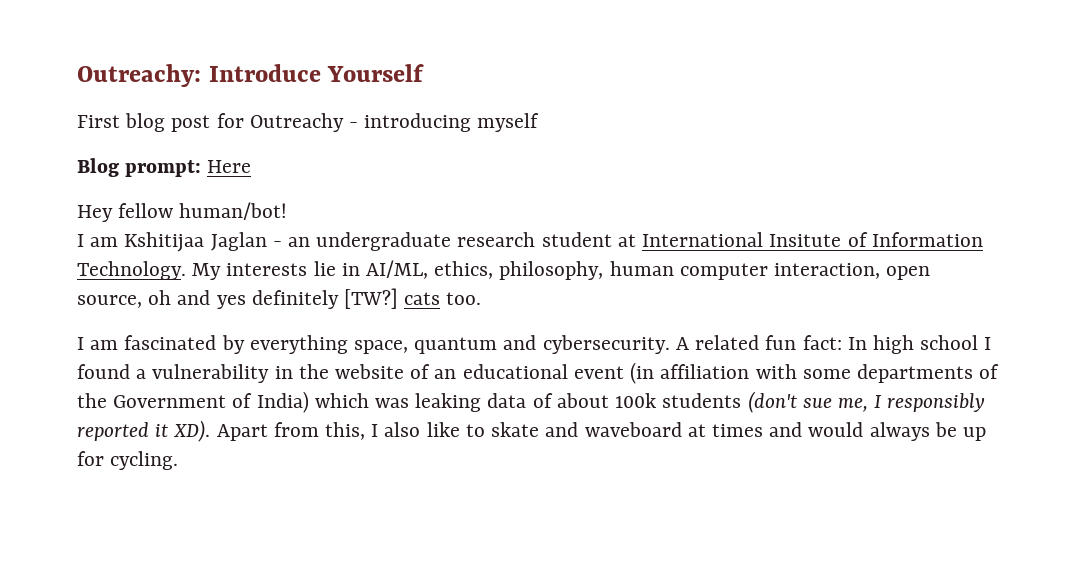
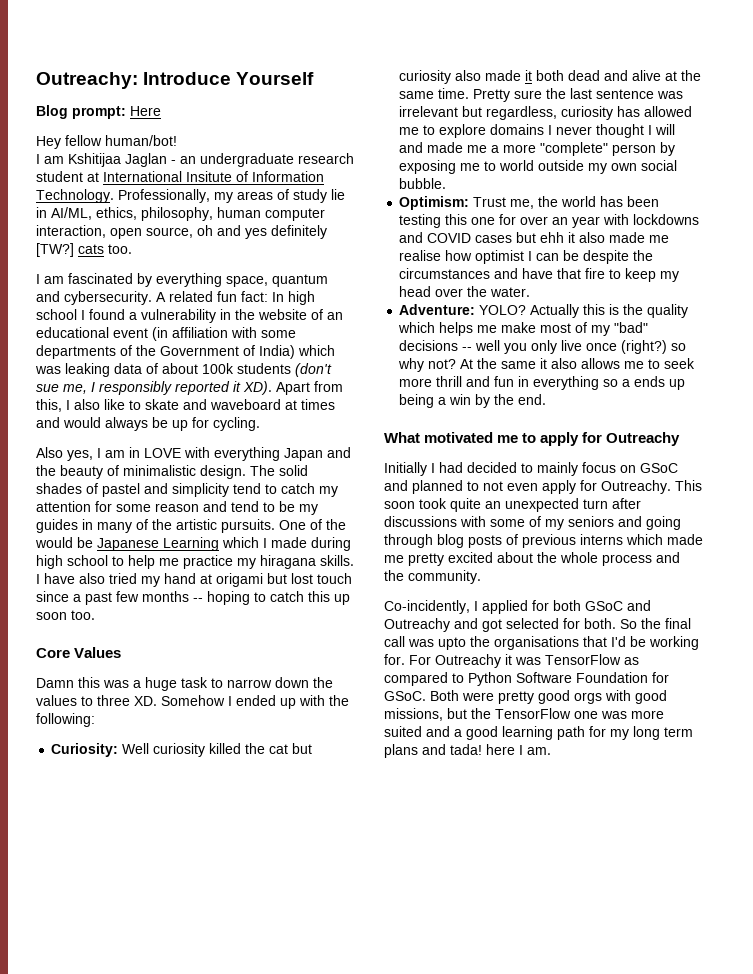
[77,113,540,132] // First blog post for Outreachy - introducing myself -> (315, 78) none
[192,263,308,280] My interests -> [118,189,327,203] Professionally, my areas of study
(179, 460) none -> [36,447,351,461] [36,465,308,479] [36,483,338,497] [36,501,318,515] [36,519,346,533] [35,537,351,551] [36,555,354,569] [36,573,352,587] [36,591,350,605] [36,610,95,620] [36,647,122,658] [36,677,333,691] [36,695,349,709] [36,713,95,727] [51,743,313,757] [399,70,702,84] [399,88,684,102] [399,106,693,120] [399,124,676,138] [399,142,676,156] [399,160,678,174] [399,178,447,189] [399,196,660,210] [399,214,700,228] [399,232,670,243] [399,250,654,264] [399,268,680,282] [399,286,531,297] [399,304,689,318] [398,322,649,336] [399,340,687,354] [398,358,696,372] [399,376,686,390] [399,394,547,408] [384,432,681,446] [384,462,678,476] [384,480,702,494] [384,498,641,512] [384,516,681,530] [384,534,703,548] [384,552,680,566] [384,570,481,584] [384,600,651,614] [384,618,691,632] [384,636,699,650] [384,654,639,668] [384,672,669,686] [384,690,667,704] [384,708,664,721] [384,726,693,740] [384,744,551,758] // Also yes, I am in LOVE with everything Japan and the beauty of minimalistic design. The solid shades of pastel and simplicity tend to catch my attention for some reason and tend to be my guides in many of the artistic pursuits. One of the would be Japanese Learning which I made during high school to help me practice my hiragana skills. I have also tried my hand at origami but lost touch since a past few months -- hoping to catch this up soon too. // Core Values // Damn this was a huge task to narrow down the values to three XD. Somehow I ended up with the following: // Curiosity: Well curiosity killed the cat but curiosity also made it both dead and alive at the same time. Pretty sure the last sentence was irrelevant but regardless, curiosity has allowed me to explore domains I never thought I will and made me a more "complete" person by exposing me to world outside my own social bubble. // Optimism: Trust me, the world has been testing this one for over an year with lockdowns and COVID cases but ehh it also made me realise how optimist I can be despite the circumstances and have that fire to keep my head over the water. // Adventure: YOLO? Actually this is the quality which helps me make most of my "bad" decisions -- well you only live once (right?) so why not? At the same it also allows me to seek more thrill and fun in everything so a ends up being a win by the end. // What motivated me to apply for Outreachy // Initially I had decided to mainly focus on GSoC and planned to not even apply for Outreachy. This soon took quite an unexpected turn after discussions with some of my seniors and going through blog posts of previous interns which made me pretty excited about the whole process and the community. // Co-incidently, I applied for both GSoC and Outreachy and got selected for both. So the final call was upto the organisations that I'd be working for. For Outreachy it was TensorFlow as compared to Python Software Foundation for GSoC. Both were pretty good orgs with good missions, but the TensorFlow one was more suited and a good learning path for my long term plans and tada! here I am.

